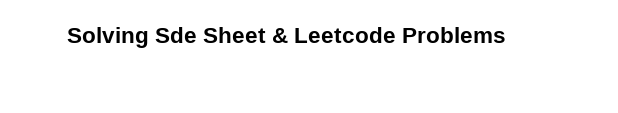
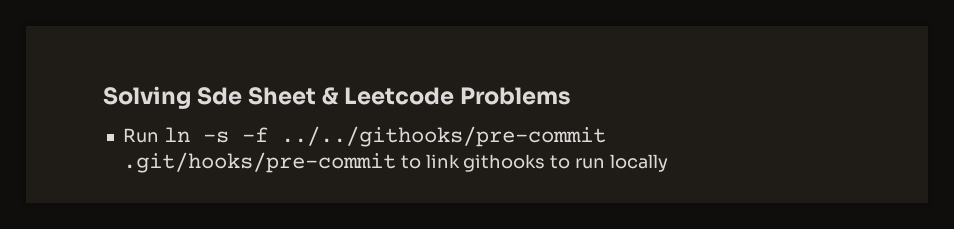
(507, 35) none -> [122,126,606,147] [122,152,668,173] // Run ln -s -f ../../githooks/pre-commit .git/hooks/pre-commit to link githooks to run locally

